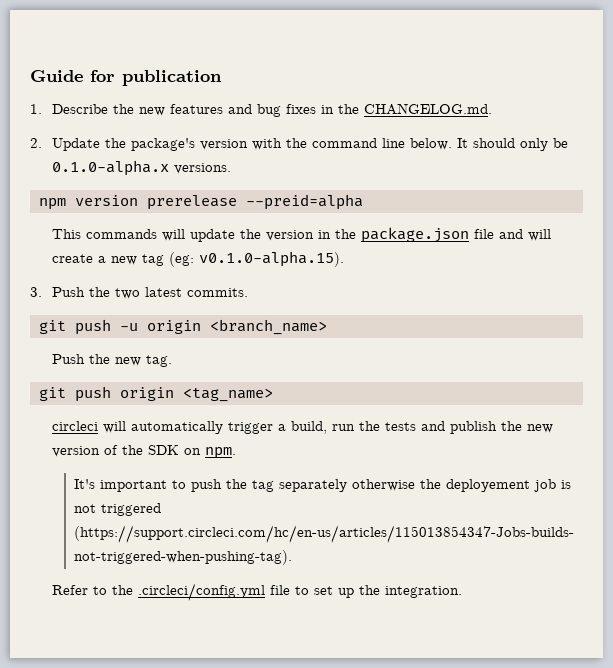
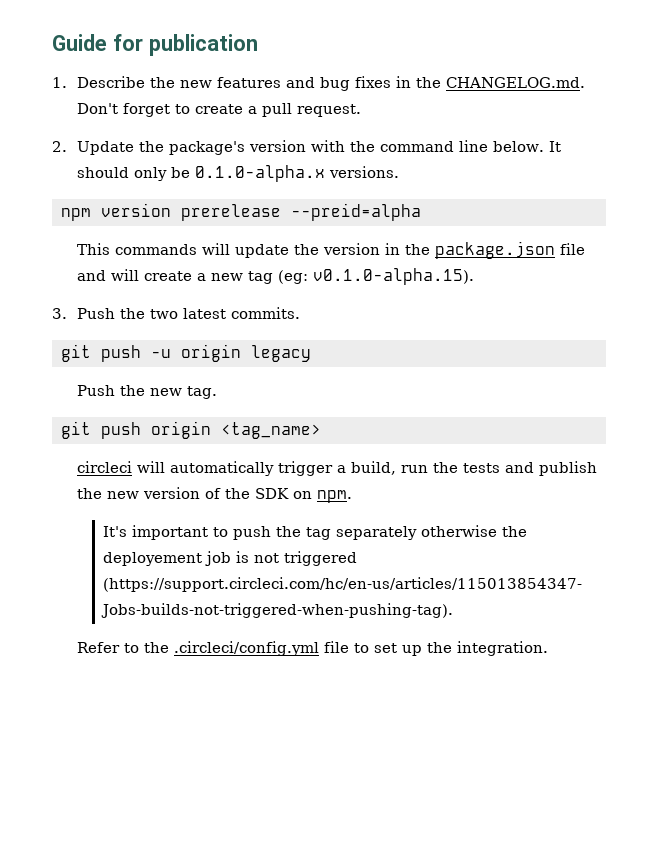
(493, 109) none -> [77,103,362,117] Don't forget to create a pull request.
[210,319,327,335] <branch_name> -> [251,345,311,362] legacy

